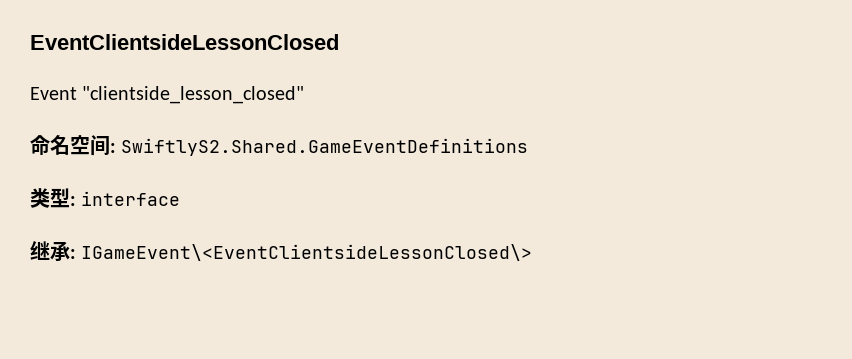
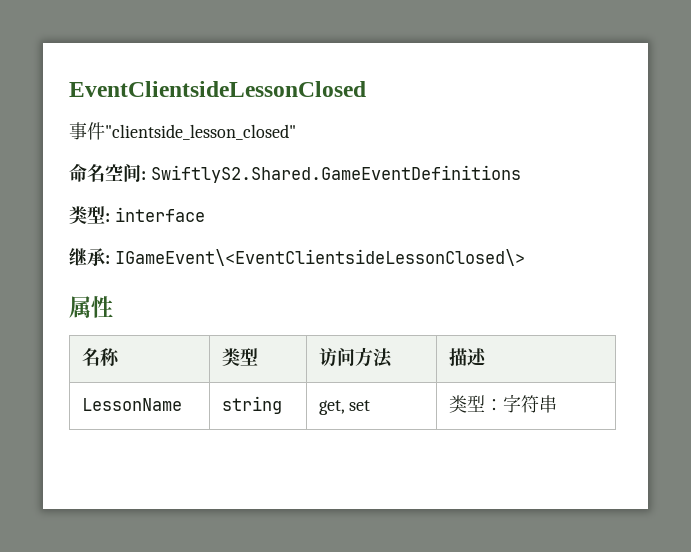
[30,87,77,100] Event -> [69,122,105,140] 事件
(533, 252) none -> [69,296,113,318] [81,348,120,366] [221,348,258,366] [318,347,393,368] [448,348,487,366] [81,398,182,411] [221,396,282,414] [318,400,371,415] [448,394,557,413] // 属性 // 名称 | 类型 | 访问方法 | 描述 // LessonName | string | get, set | 类型：字符串

